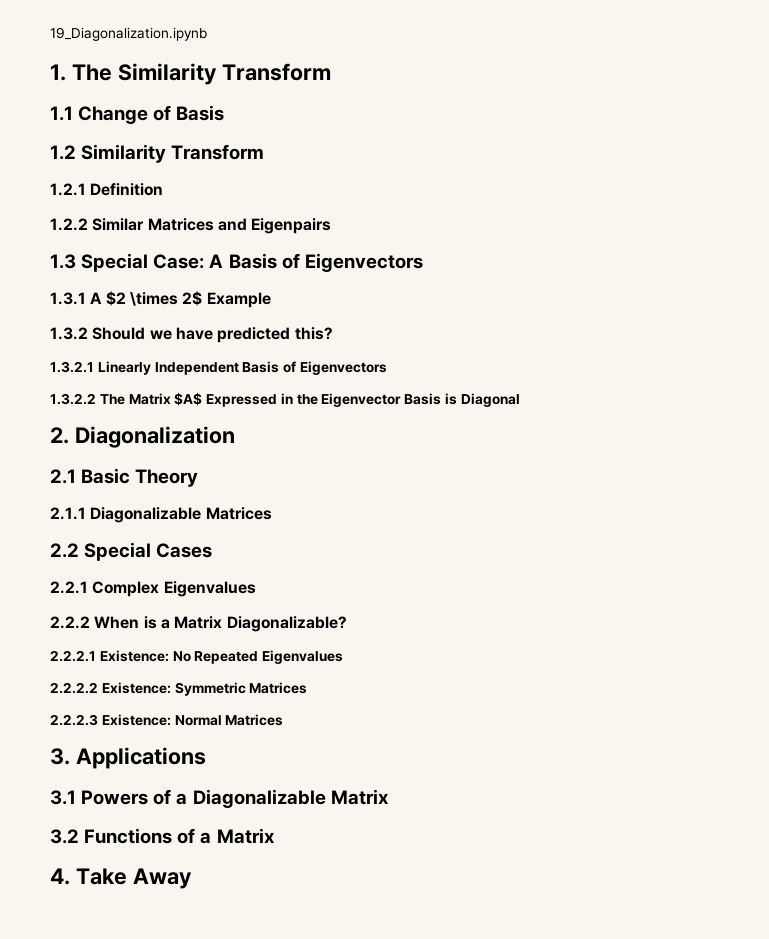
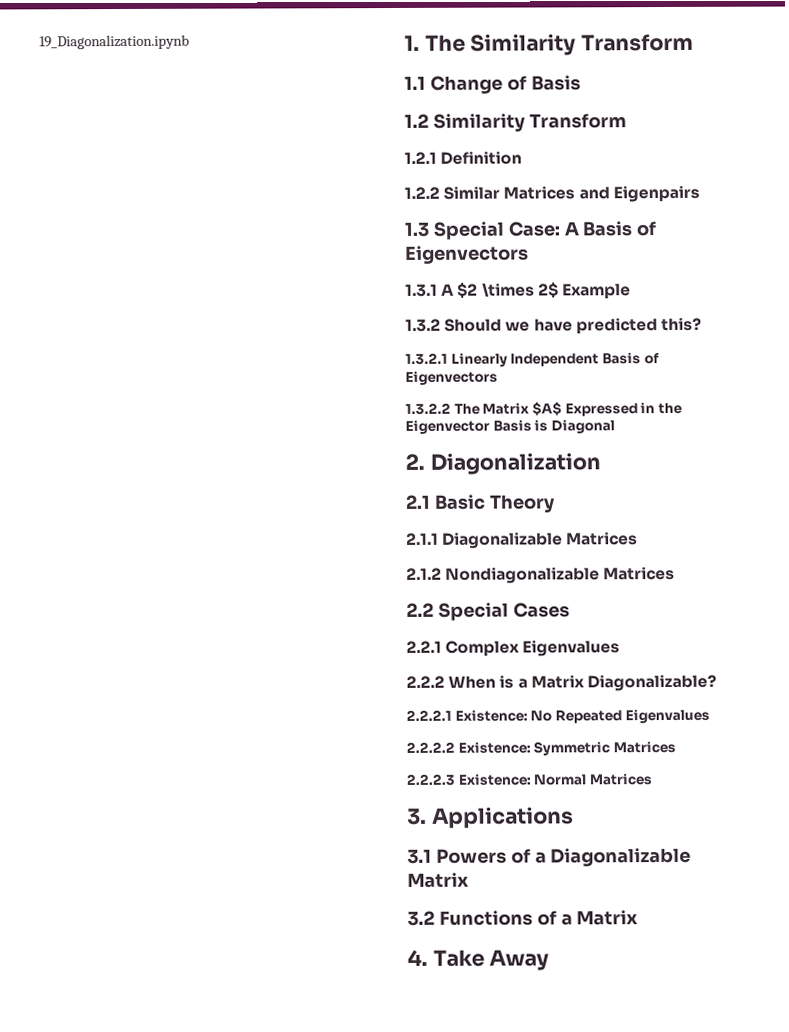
(272, 513) none -> [406,566,676,584] // 2.1.2 Nondiagonalizable Matrices

